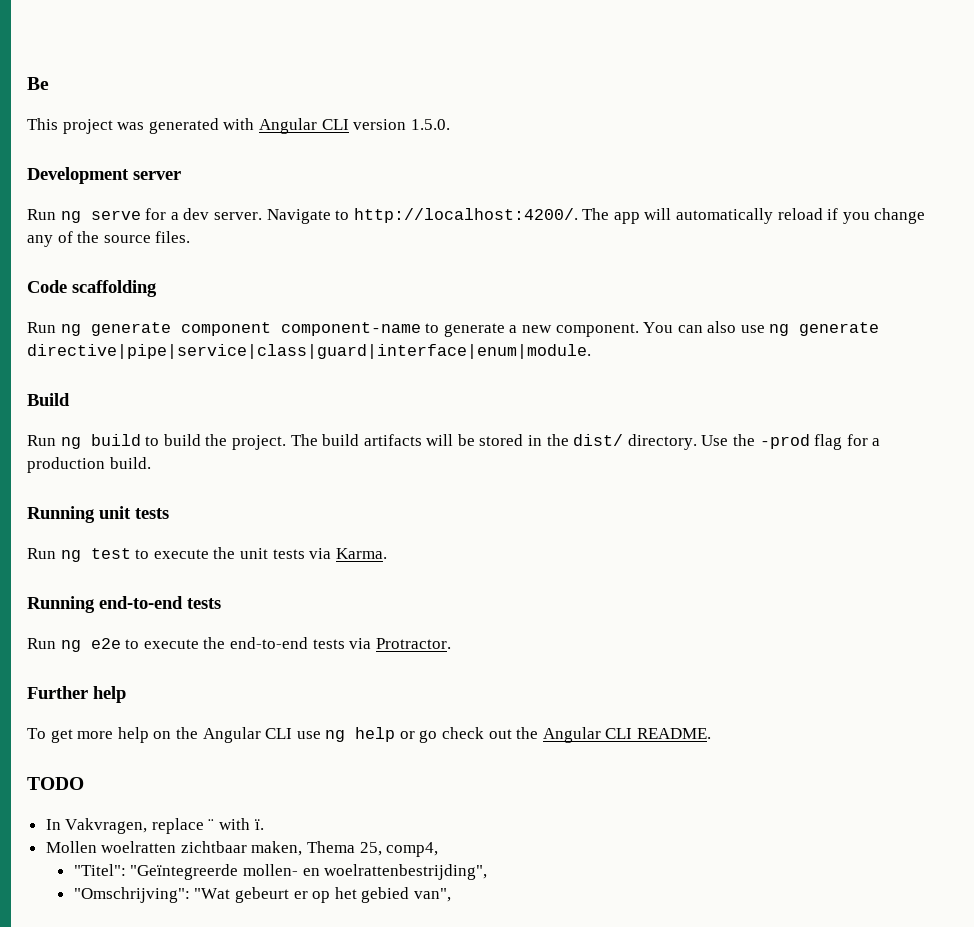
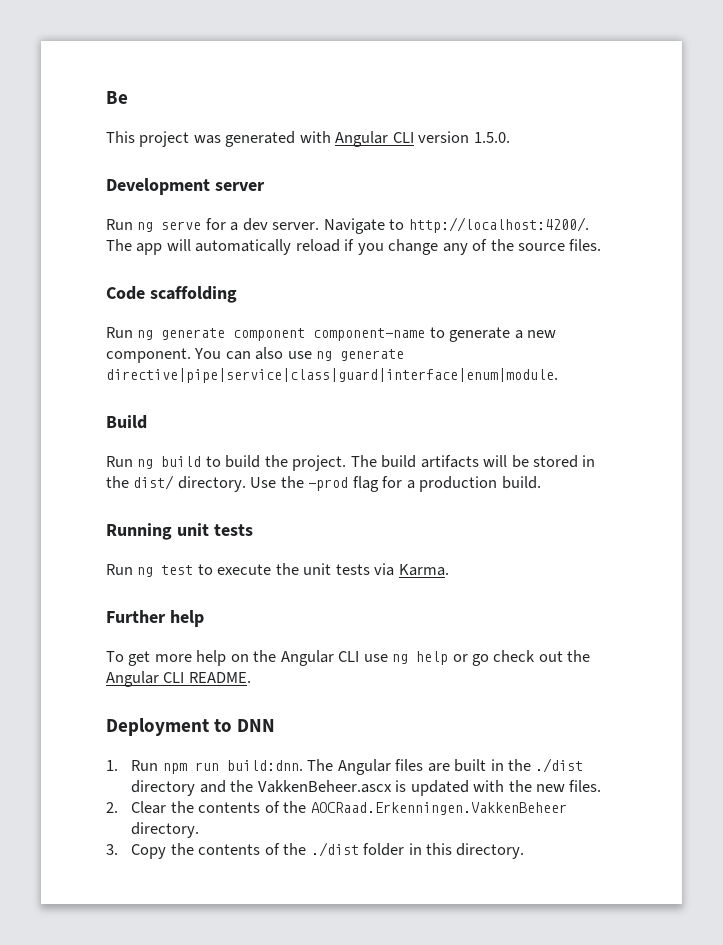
[27,596,221,613] [27,637,451,652] // Running end-to-end tests // Run ng e2e to execute the end-to-end tests via Protractor. -> (449, 570) none
[27,777,84,790] [45,818,264,834] [45,841,439,857] [73,864,488,880] [73,887,451,903] TODO // In Vakvragen, replace ¨ with ï. // Mollen woelratten zichtbaar maken, Thema 25, comp4, // "Titel": "Geïntegreerde mollen- en woelrattenbestrijding", // "Omschrijving": "Wat gebeurt er op het gebied van", -> [106,718,276,736] [106,758,584,775] [131,780,602,796] [106,801,567,815] [131,822,200,838] [106,842,525,859] Deployment to DNN // 1. Run npm run build:dnn. The Angular files are built in the ./dist directory and the VakkenBeheer.ascx is updated with the new files. // 2. Clear the contents of the AOCRaad.Erkenningen.VakkenBeheer directory. // 3. Copy the contents of the ./dist folder in this directory.

